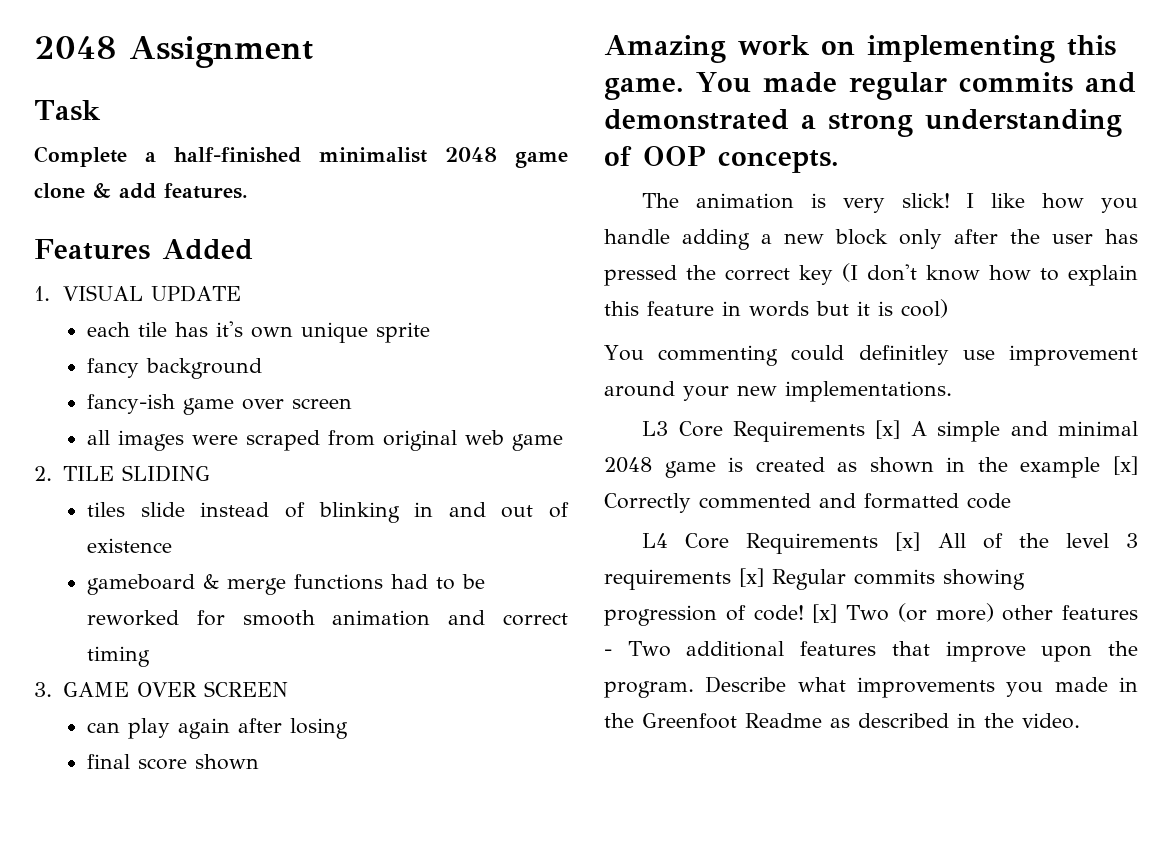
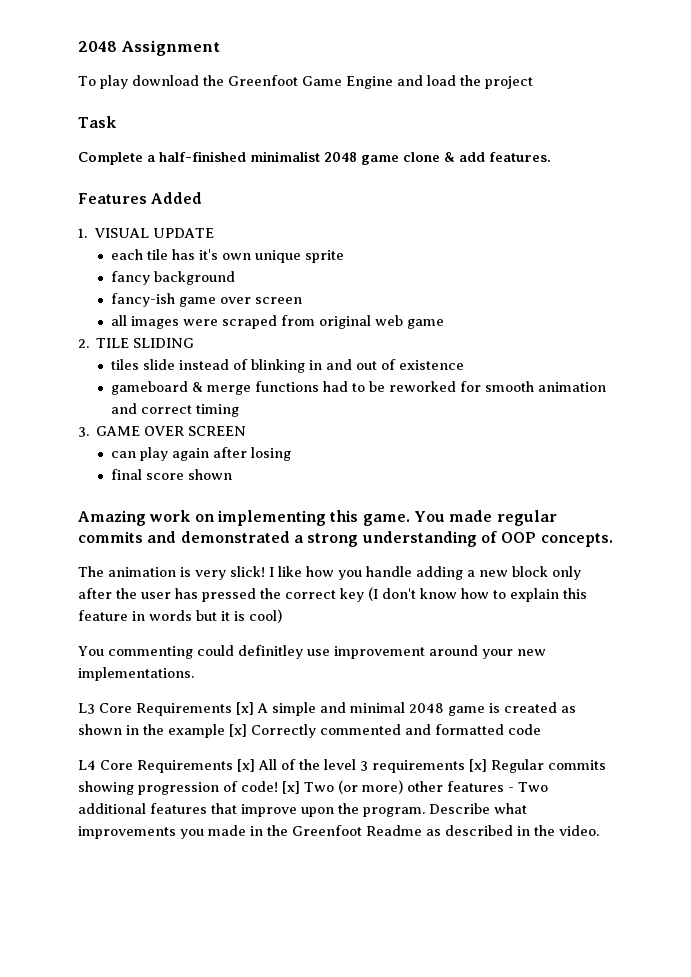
(313, 52) none -> [78,75,533,89] // To play download the Greenfoot Game Engine and load the project

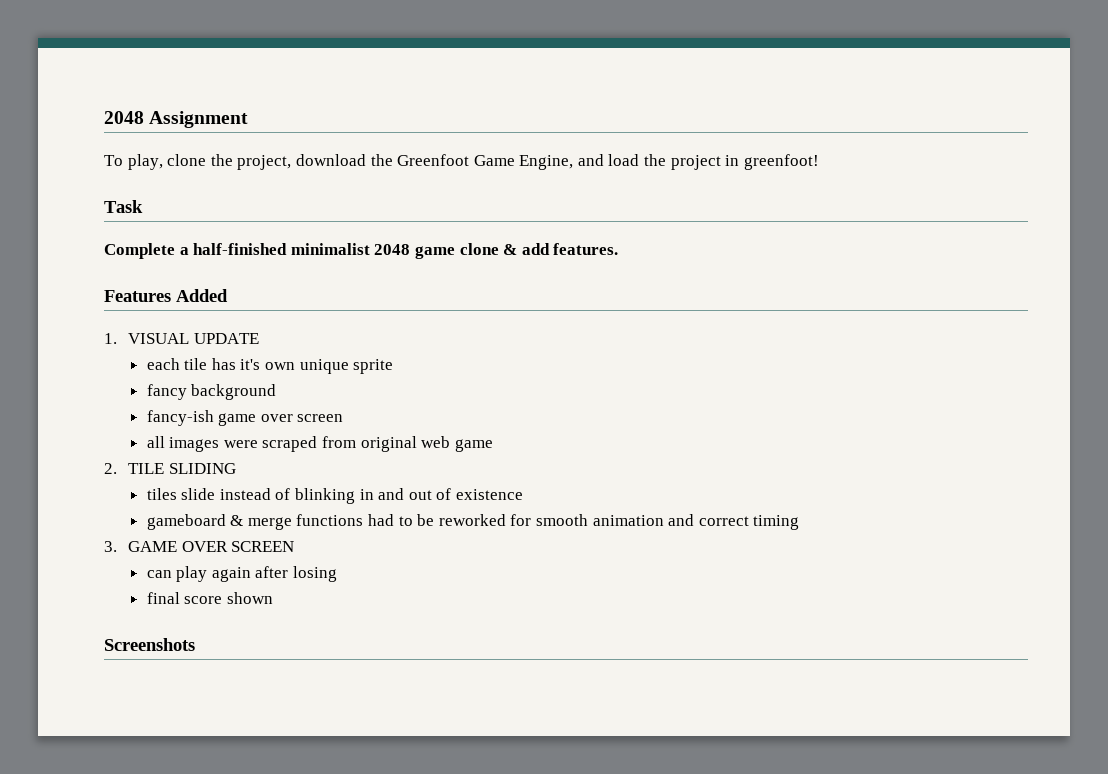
[99,75,128,89] play -> [127,154,292,170] play, clone the project,
[345,76,393,89] Engine -> [519,155,574,170] Engine,
(533, 82) none -> [725,154,819,170] in greenfoot!
[78,510,557,526] [78,531,613,547] [78,566,581,580] [78,587,587,602] [78,609,282,623] [78,645,546,659] [78,667,194,681] [78,702,576,716] [78,724,541,738] [78,759,606,773] [78,780,548,795] [78,803,527,817] [78,825,599,839] Amazing work on implementing this game. You made regular commits and demonstrated a strong understanding of OOP concepts. // The animation is very slick! I like how you handle adding a new block only after the user has pressed the correct key (I don't know how to explain this feature in words but it is cool) // You commenting could definitley use improvement around your new implementations. // L3 Core Requirements [x] A simple and minimal 2048 game is created as shown in the example [x] Correctly commented and formatted code // L4 Core Requirements [x] All of the level 3 requirements [x] Regular commits showing progression of code! [x] Two (or more) other features - Two additional features that improve upon the program. Describe what improvements you made in the Greenfoot Readme as described in the video. -> [104,638,195,651] Screenshots

